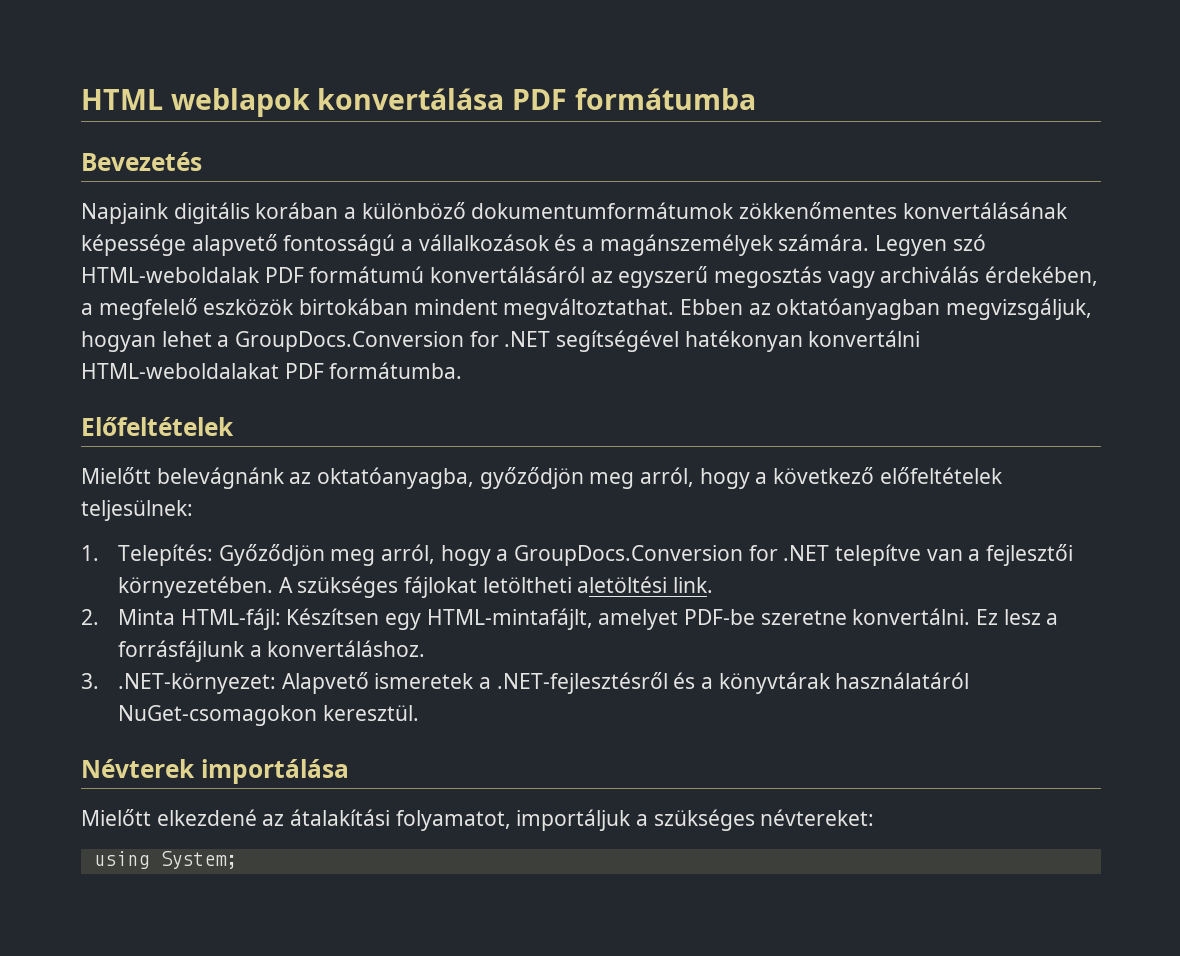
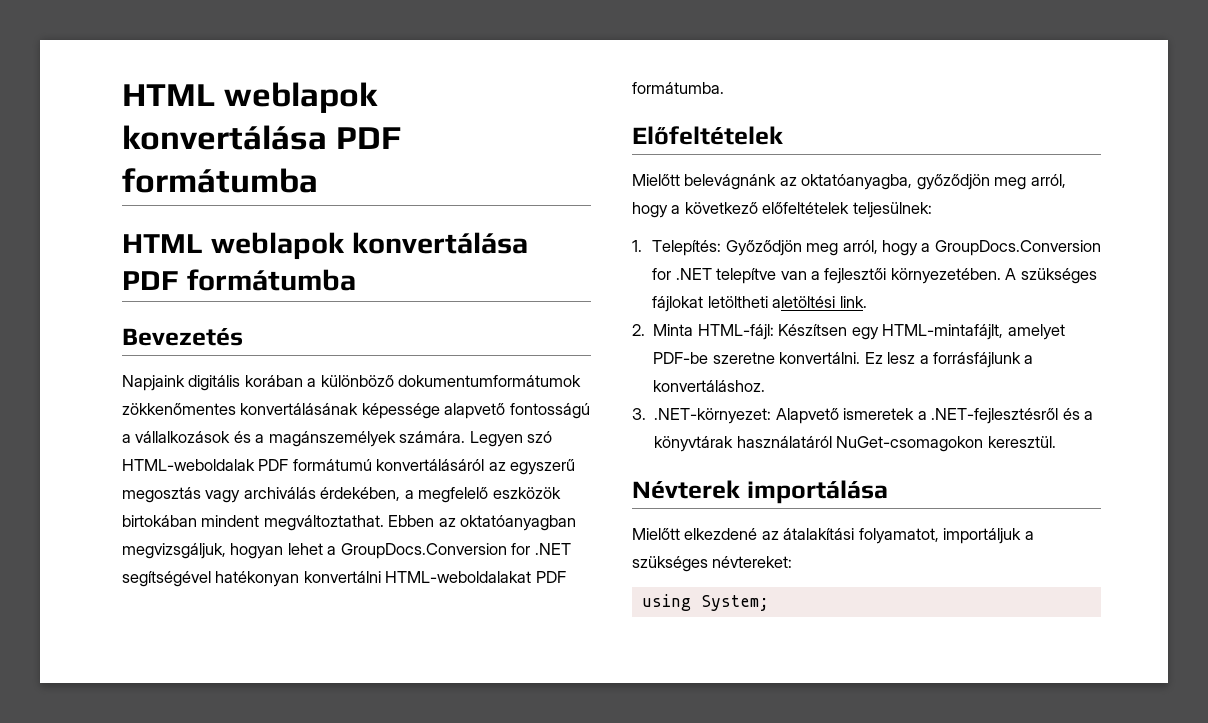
[81,88,756,117] HTML weblapok konvertálása PDF formátumba -> [122,82,379,113] [122,125,402,150] [122,168,318,193] [122,232,528,260] [122,269,356,291] HTML weblapok konvertálása PDF formátumba // HTML weblapok konvertálása PDF formátumba

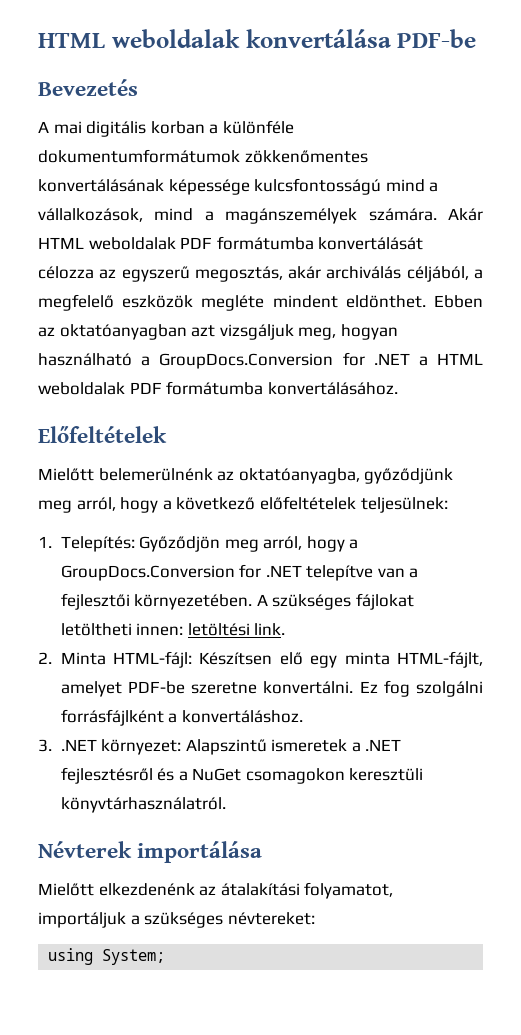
[122,82,379,113] [122,125,402,150] [122,168,318,193] [122,232,528,260] [122,269,356,291] [122,328,243,346] [122,375,582,391] [122,403,590,419] [122,431,553,447] [122,459,576,475] [122,487,561,503] [122,515,577,531] [122,543,571,559] [122,571,566,587] [632,82,724,94] HTML weblapok konvertálása PDF formátumba // HTML weblapok konvertálása PDF formátumba // Bevezetés // Napjaink digitális korában a különböző dokumentumformátumok zökkenőmentes konvertálásának képessége alapvető fontosságú a vállalkozások és a magánszemélyek számára. Legyen szó HTML-weboldalak PDF formátumú konvertálásáról az egyszerű megosztás vagy archiválás érdekében, a megfelelő eszközök birtokában mindent megváltoztathat. Ebben az oktatóanyagban megvizsgáljuk, hogyan lehet a GroupDocs.Conversion for .NET segítségével hatékonyan konvertálni HTML-weboldalakat PDF formátumba. -> [38,29,477,48] [38,79,138,96] [38,120,294,137] [38,149,368,163] [38,178,439,195] [38,208,483,224] [38,236,424,250] [38,266,483,282] [38,294,483,311] [38,324,398,340] [38,352,484,369] [38,381,398,395] HTML weboldalak konvertálása PDF-be // Bevezetés // A mai digitális korban a különféle dokumentumformátumok zökkenőmentes konvertálásának képessége kulcsfontosságú mind a vállalkozások, mind a magánszemélyek számára. Akár HTML weboldalak PDF formátumba konvertálását célozza az egyszerű megosztás, akár archiválás céljából, a megfelelő eszközök megléte mindent eldönthet. Ebben az oktatóanyagban azt vizsgáljuk meg, hogyan használható a GroupDocs.Conversion for .NET a HTML weboldalak PDF formátumba konvertálásához.
[684,174,777,190] belevágnánk -> [98,468,213,481] belemerülnénk
[916,174,990,190] győződjön -> [364,468,454,484] győződjünk
[772,296,836,308] aletöltési -> [136,623,250,636] innen: letöltési
[851,324,1004,340] egy HTML-mintafájlt, -> [279,651,484,668] elő egy minta HTML-fájlt,
[887,352,1021,368] lesz a forrásfájlunk -> [383,680,483,697] [60,709,164,726] fog szolgálni forrásfájlként
[654,408,1093,424] [654,436,1056,452] .NET-környezet: Alapvető ismeretek a .NET-fejlesztésről és a könyvtárak használatáról NuGet-csomagokon keresztül. -> [60,739,402,755] [60,767,424,784] [60,797,226,813] .NET környezet: Alapszintű ismeretek a .NET fejlesztésről és a NuGet csomagokon keresztüli könyvtárhasználatról.
[684,528,758,540] elkezdené -> [98,883,195,896] elkezdenénk

